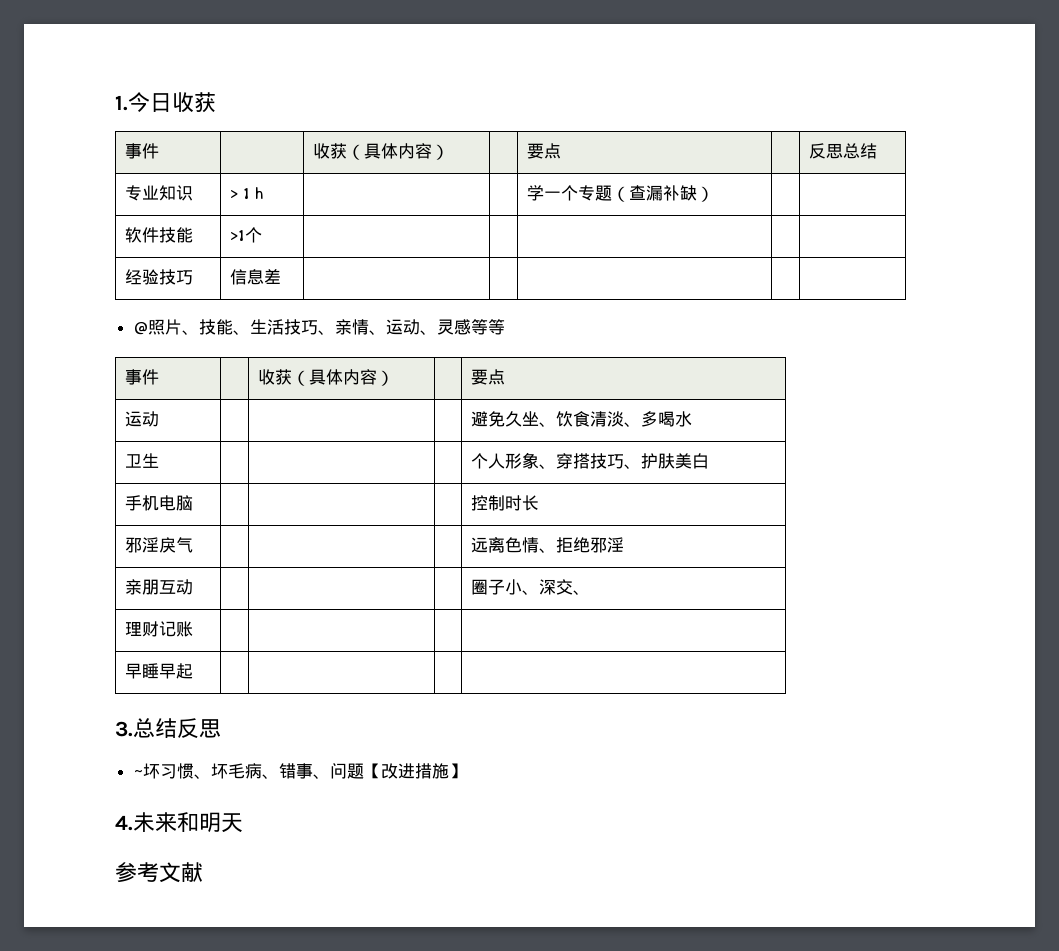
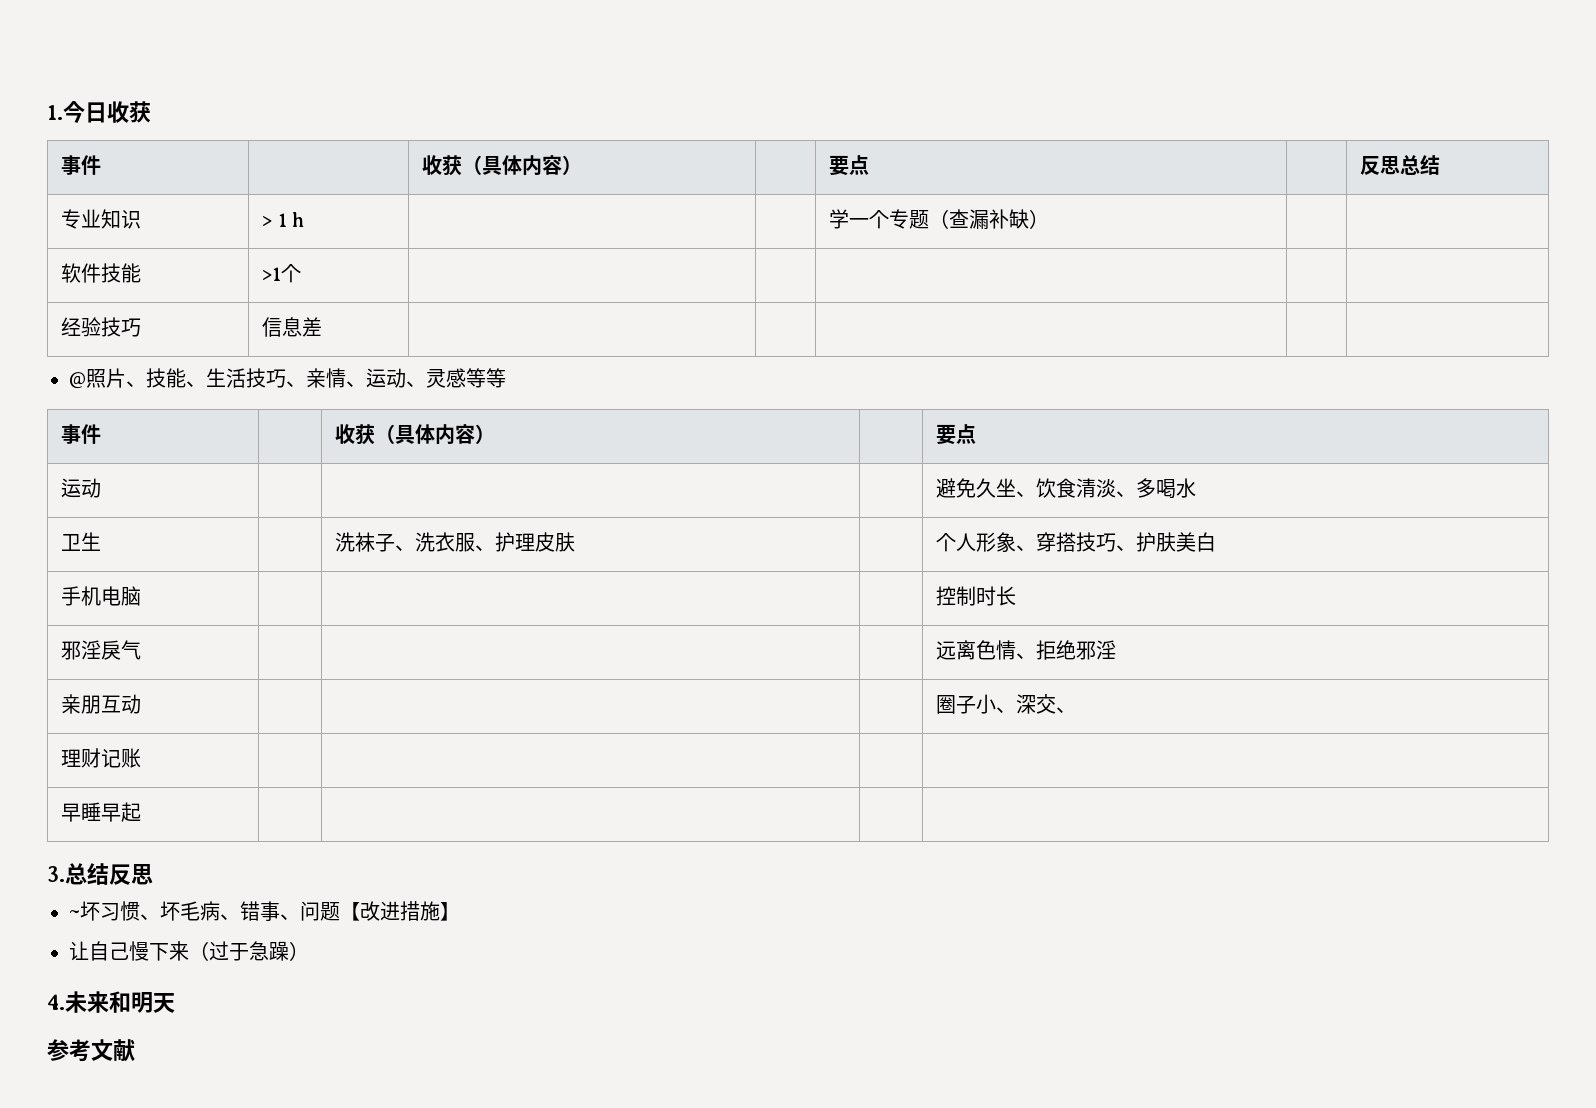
(159, 460) none -> [335,532,576,552] 洗袜子、洗衣服、护理皮肤
(466, 771) none -> [69,941,309,961] // 让自己慢下来（过于急躁）

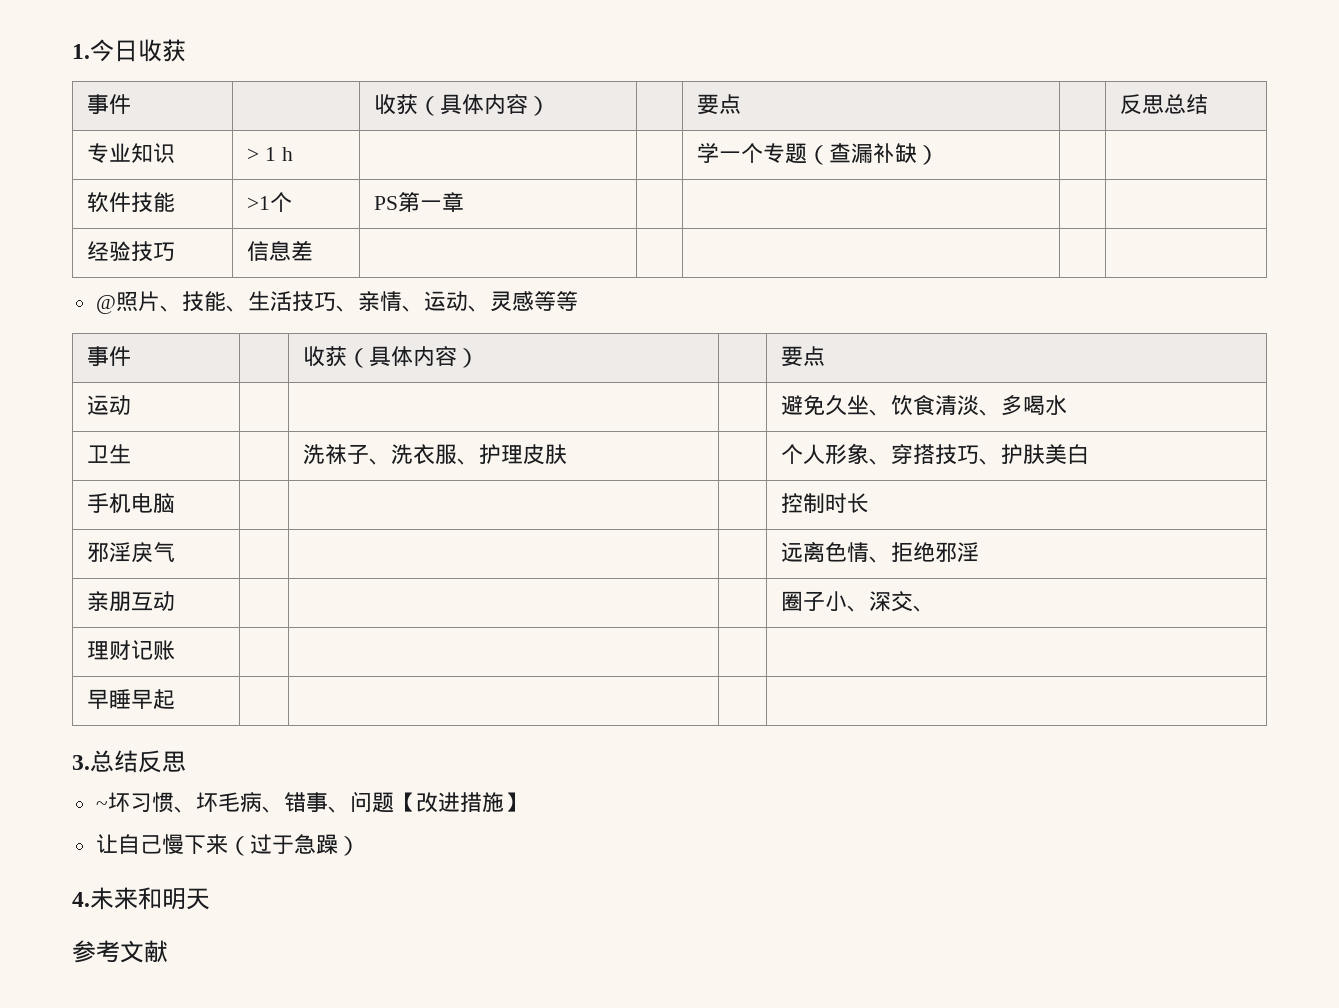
(302, 273) none -> [374,192,465,212] PS第一章

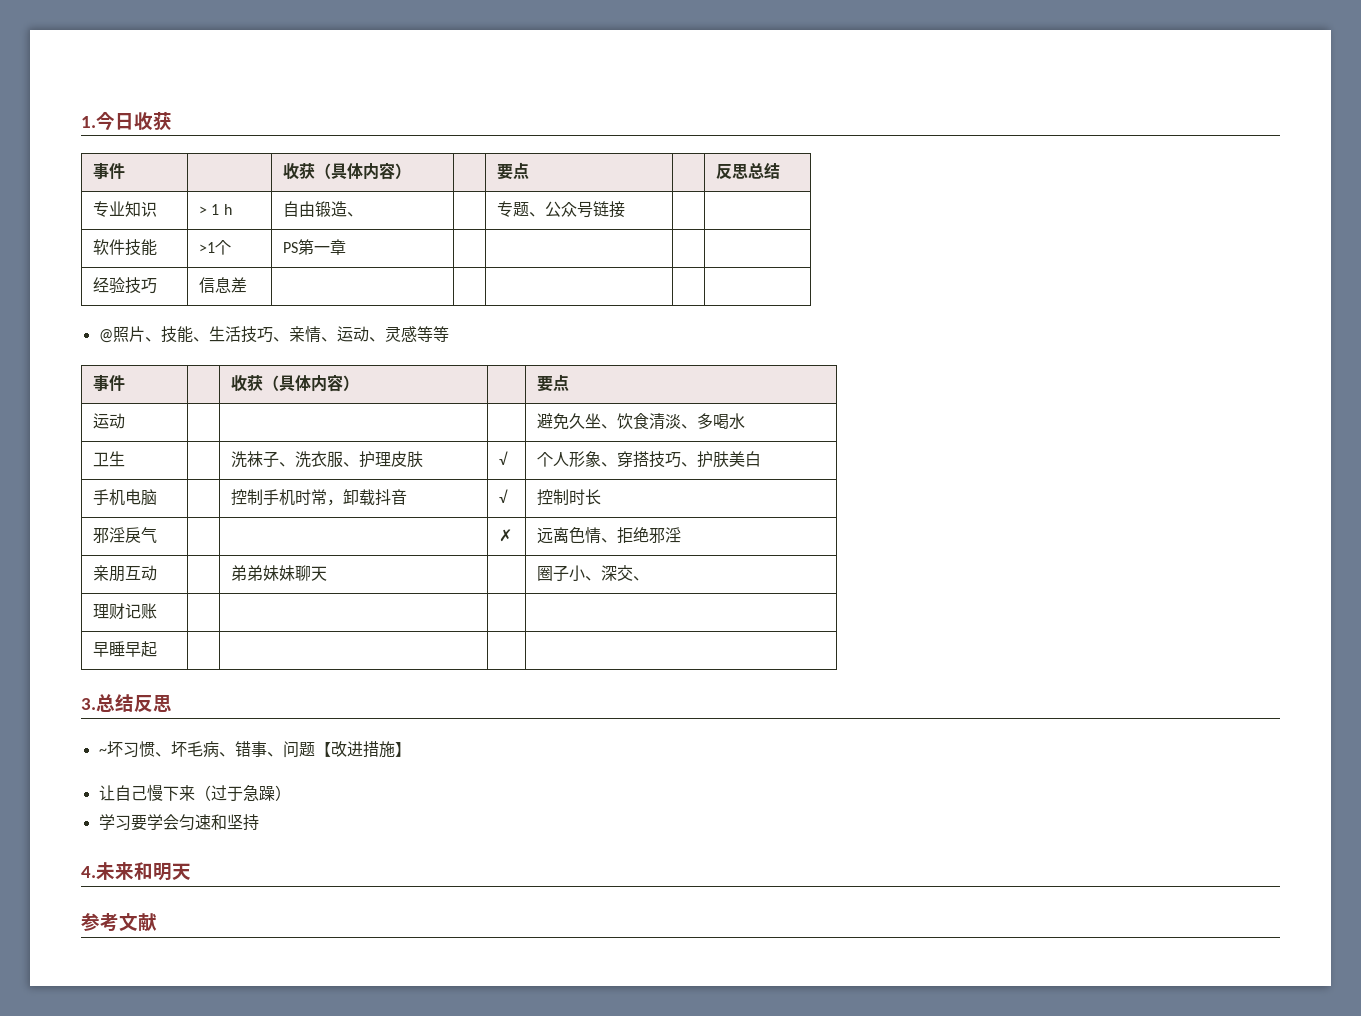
[697,143,940,165] | | 学一个专题（查漏补缺） -> [283,201,364,217] [497,201,626,218] 自由锻造、 | | 专题、公众号链接
(568, 454) none -> [499,451,509,465] √
(176, 503) | -> [231,489,408,506] [499,489,509,503] 控制手机时常，卸载抖音 | √
(176, 552) none -> [499,529,513,542] ✗
(176, 601) none -> [231,565,328,581] 弟弟妹妹聊天
(360, 846) none -> [98,814,259,831] // 学习要学会匀速和坚持

